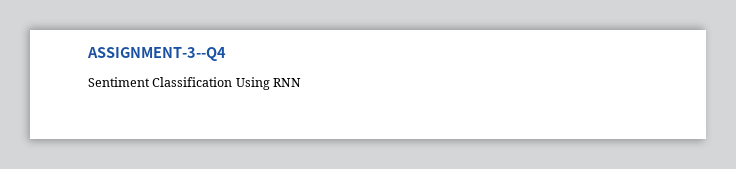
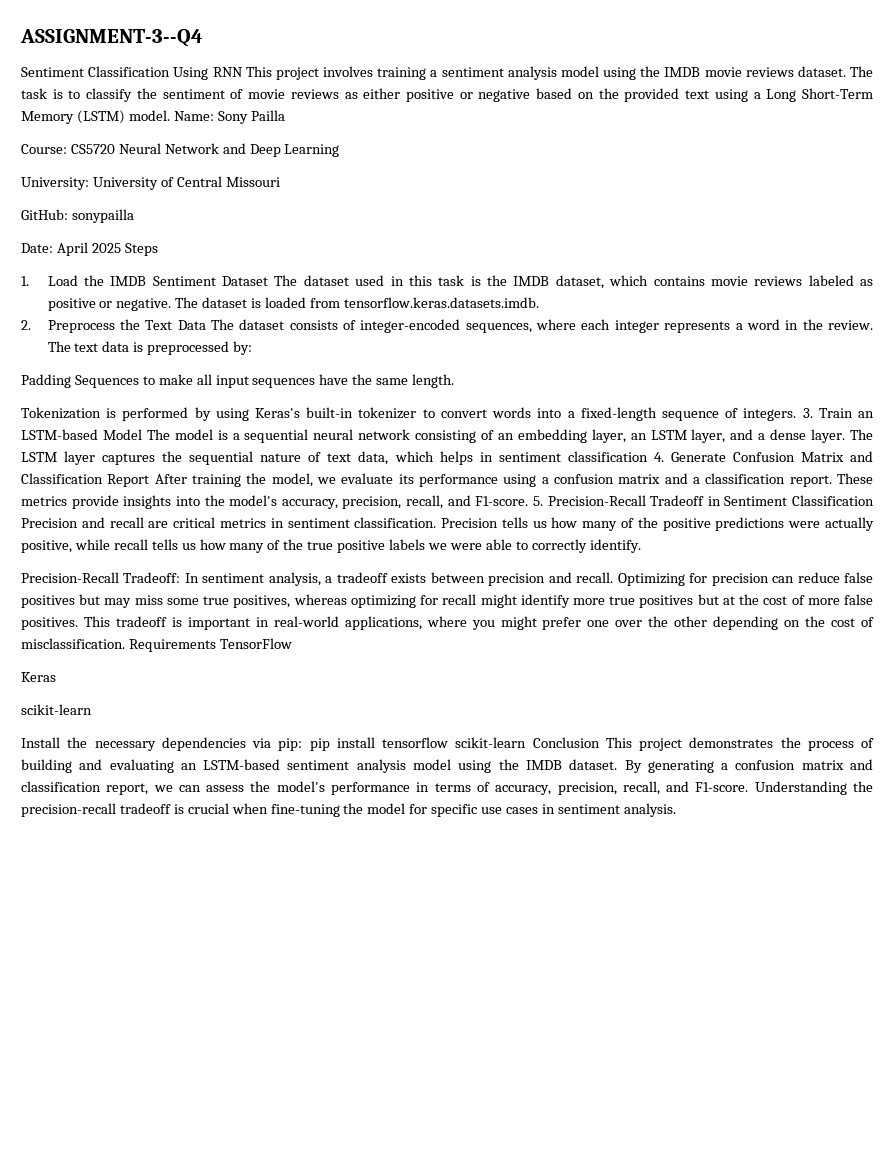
(302, 82) none -> [245,66,873,80] [21,88,874,102] [21,110,285,124] [21,143,340,157] [21,176,280,190] [21,209,134,223] [21,242,158,256] [21,275,874,289] [47,297,539,311] [21,319,873,333] [47,341,253,355] [21,374,455,388] [21,407,875,421] [21,429,874,443] [21,451,873,465] [21,473,874,487] [21,495,874,509] [21,517,874,531] [21,539,641,553] [21,572,874,586] [21,594,874,608] [21,616,875,630] [21,638,292,652] [21,672,56,682] [21,704,92,715] [21,737,874,751] [21,759,873,773] [21,781,873,795] [21,803,676,817] This project involves training a sentiment analysis model using the IMDB movie reviews dataset. The task is to classify the sentiment of movie reviews as either positive or negative based on the provided text using a Long Short-Term Memory (LSTM) model. Name: Sony Pailla // Course: CS5720 Neural Network and Deep Learning // University: University of Central Missouri // GitHub: sonypailla // Date: April 2025 Steps // 1. Load the IMDB Sentiment Dataset The dataset used in this task is the IMDB dataset, which contains movie reviews labeled as positive or negative. The dataset is loaded from tensorflow.keras.datasets.imdb. // 2. Preprocess the Text Data The dataset consists of integer-encoded sequences, where each integer represents a word in the review. The text data is preprocessed by: // Padding Sequences to make all input sequences have the same length. // Tokenization is performed by using Keras's built-in tokenizer to convert words into a fixed-length sequence of integers. 3. Train an LSTM-based Model The model is a sequential neural network consisting of an embedding layer, an LSTM layer, and a dense layer. The LSTM layer captures the sequential nature of text data, which helps in sentiment classification 4. Generate Confusion Matrix and Classification Report After training the model, we evaluate its performance using a confusion matrix and a classification report. These metrics provide insights into the model's accuracy, precision, recall, and F1-score. 5. Precision-Recall Tradeoff in Sentiment Classification Precision and recall are critical metrics in sentiment classification. Precision tells us how many of the positive predictions were actually positive, while recall tells us how many of the true positive labels we were able to correctly identify. // Precision-Recall Tradeoff: In sentiment analysis, a tradeoff exists between precision and recall. Optimizing for precision can reduce false positives but may miss some true positives, whereas optimizing for recall might identify more true positives but at the cost of more false positives. This tradeoff is important in real-world applications, where you might prefer one over the other depending on the cost of misclassification. Requirements TensorFlow // Keras // scikit-learn // Install the necessary dependencies via pip: pip install tensorflow scikit-learn Conclusion This project demonstrates the process of building and evaluating an LSTM-based sentiment analysis model using the IMDB dataset. By generating a confusion matrix and classification report, we can assess the model's performance in terms of accuracy, precision, recall, and F1-score. Understanding the precision-recall tradeoff is crucial when fine-tuning the model for specific use cases in sentiment analysis.

